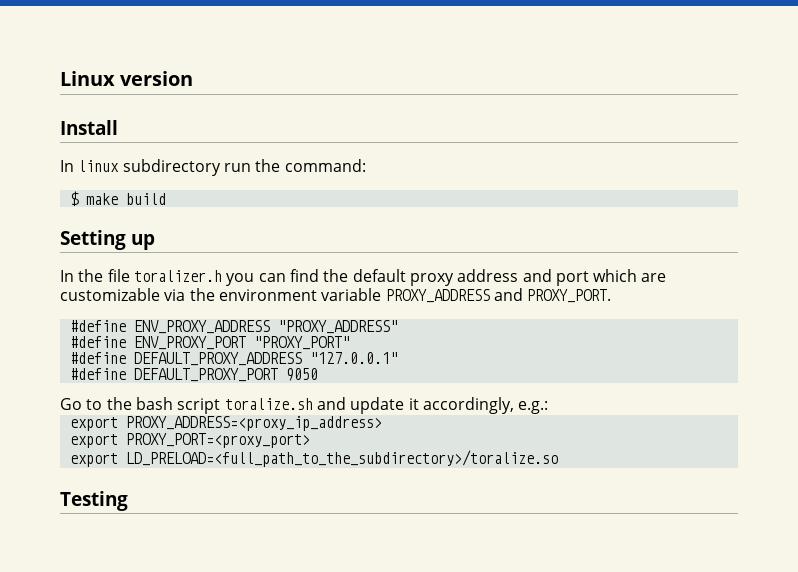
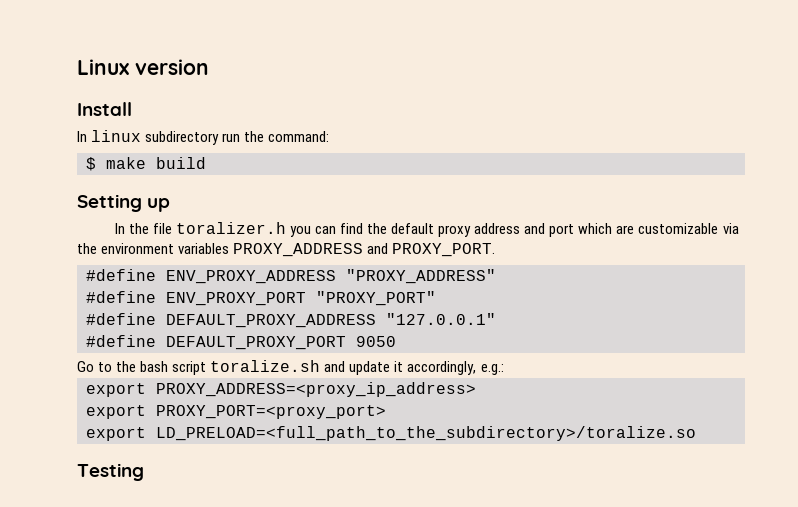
[321,288,382,301] variable -> [178,243,230,254] variables

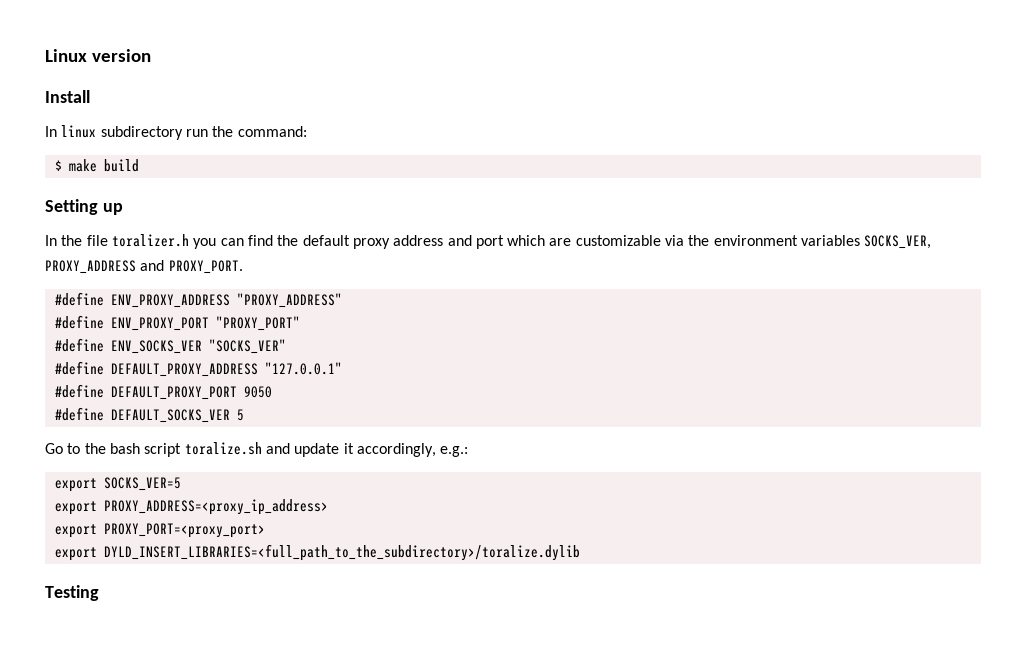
(230, 248) none -> [864,235,932,249] SOCKS_VER,
(436, 298) none -> [54,338,286,354] // #define ENV_SOCKS_VER "SOCKS_VER"
(396, 341) none -> [54,407,244,423] // #define DEFAULT_SOCKS_VER 5
(504, 369) none -> [54,477,181,492] // export SOCKS_VER=5
[156,426,696,441] LD_PRELOAD=<full_path_to_the_subdirectory>/toralize.so -> [103,544,580,561] DYLD_INSERT_LIBRARIES=<full_path_to_the_subdirectory>/toralize.dylib

